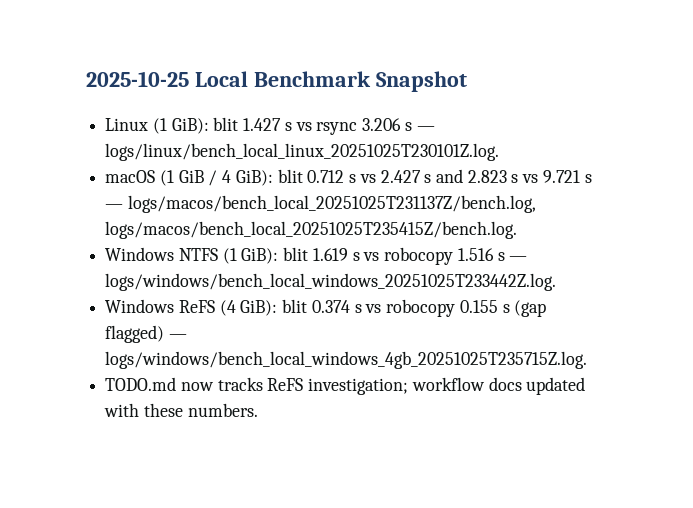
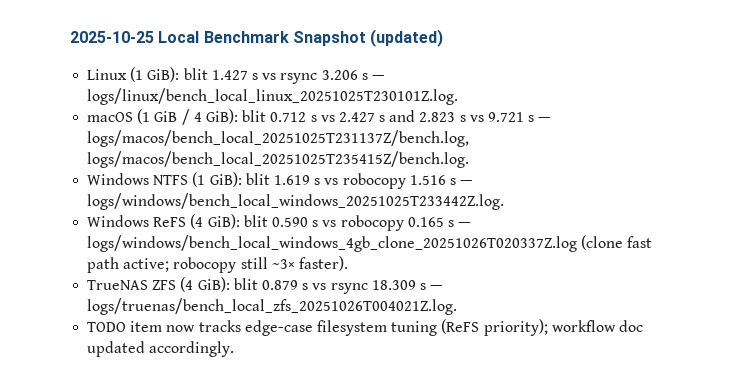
(467, 81) none -> [370,29,444,47] (updated)
[311,299,547,317] [105,325,187,343] [105,351,588,369] [105,377,586,395] [104,403,258,417] 0.374 s vs robocopy 0.155 s (gap flagged) — logs/windows/bench_local_windows_4gb_20251025T235715Z.log. // TODO.md now tracks ReFS investigation; workflow docs updated with these numbers. -> [271,215,471,231] [87,235,653,252] [87,256,348,273] [87,277,443,294] [87,298,458,315] [87,319,643,336] [87,341,235,357] 0.590 s vs robocopy 0.165 s — logs/windows/bench_local_windows_4gb_clone_20251026T020337Z.log (clone fast path active; robocopy still ~3× faster). // TrueNAS ZFS (4 GiB): blit 0.879 s vs rsync 18.309 s — logs/truenas/bench_local_zfs_20251026T004021Z.log. // TODO item now tracks edge-case filesystem tuning (ReFS priority); workflow doc updated accordingly.

